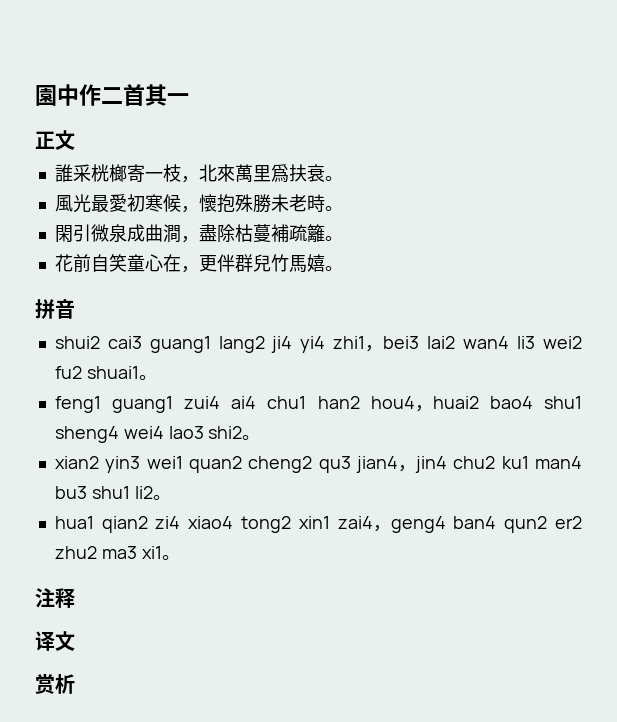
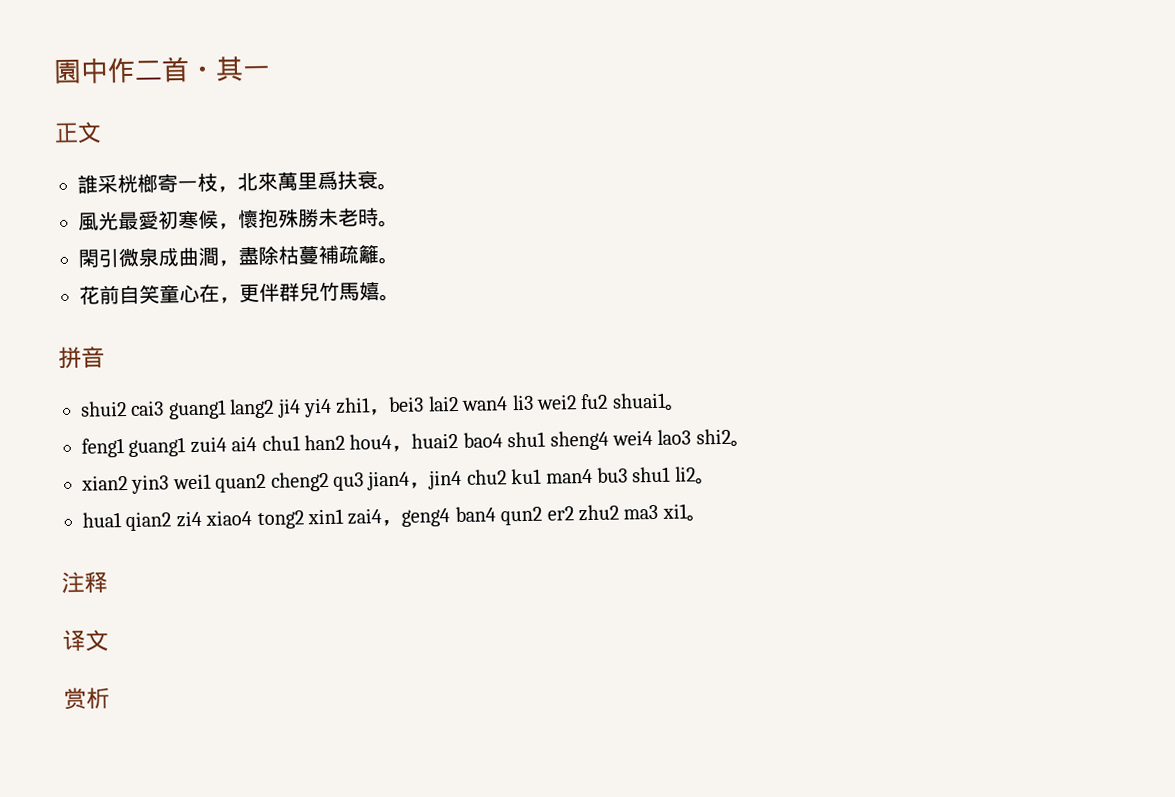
(145, 95) none -> [188,65,217,80] ・

